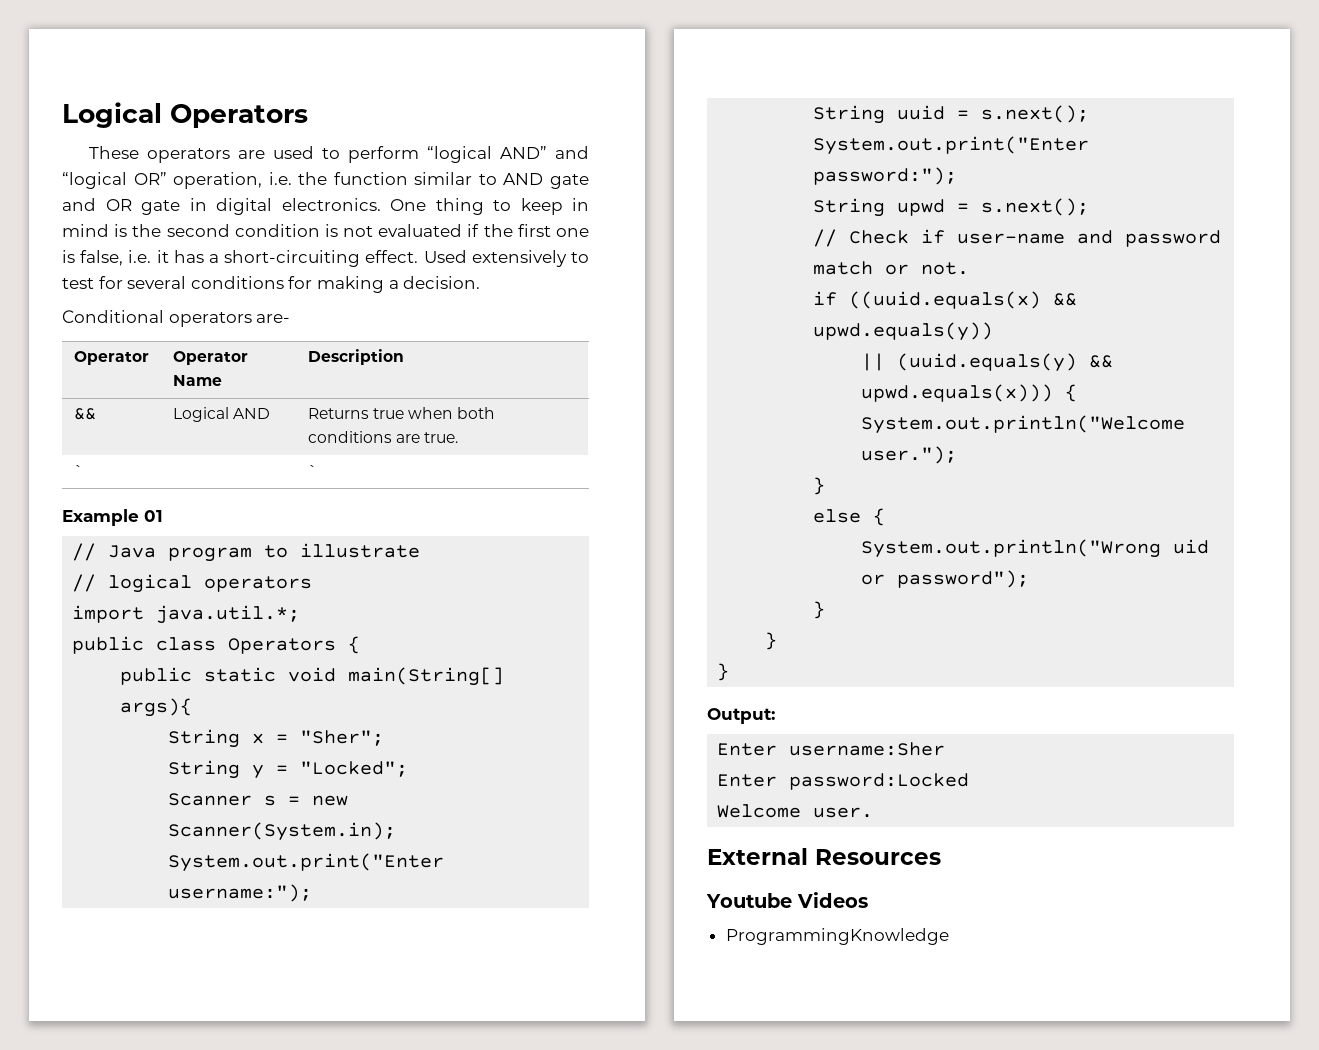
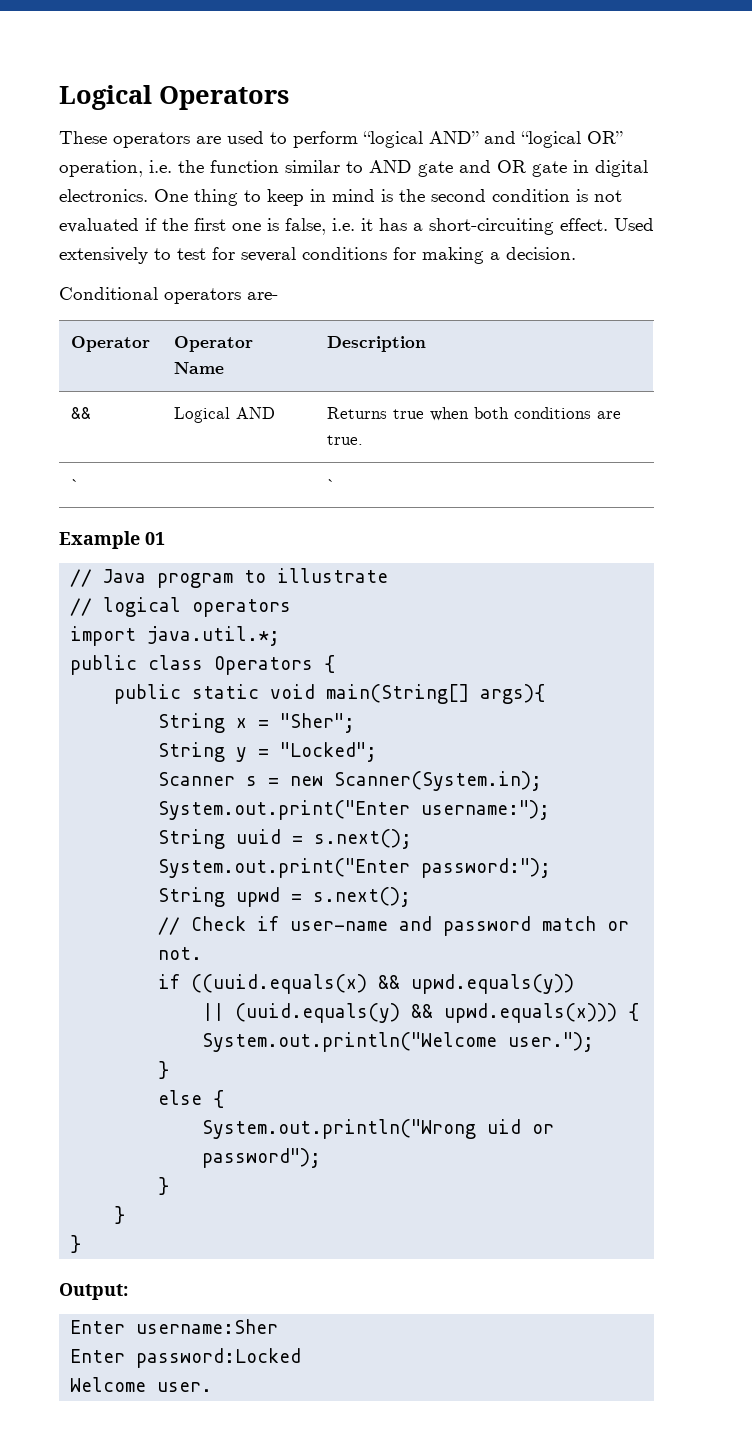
[707,848,941,865] [706,892,868,908] [725,928,949,945] // External Resources // Youtube Videos // ProgrammingKnowledge -> (213, 1387) none

